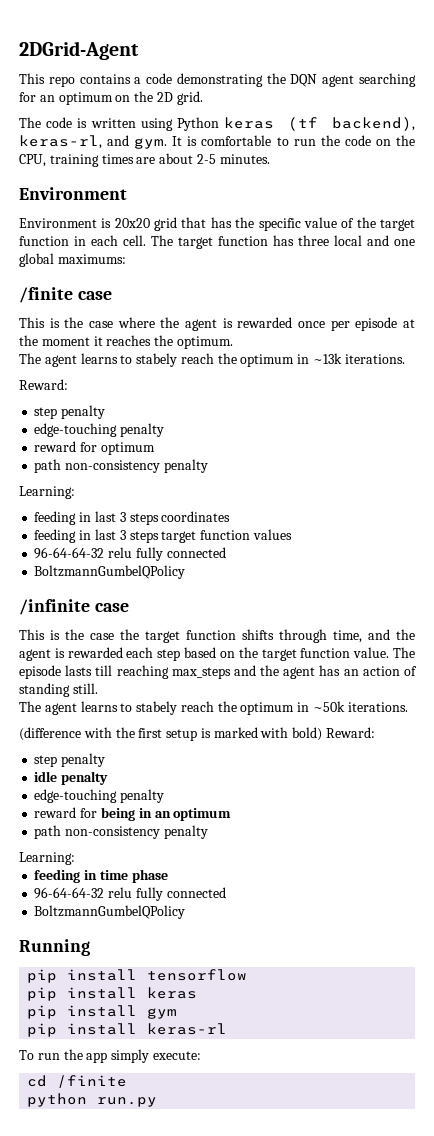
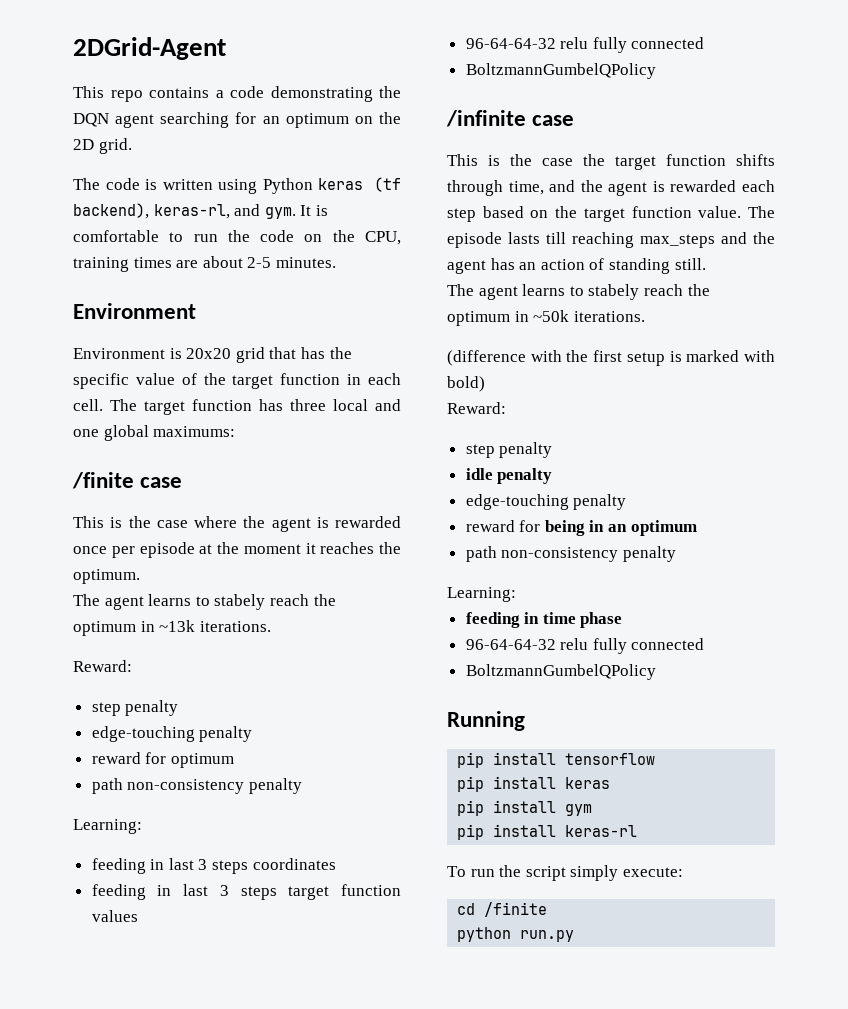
(323, 734) none -> (485, 384) //
[86,1052,108,1063] app -> [525,866,566,881] script

